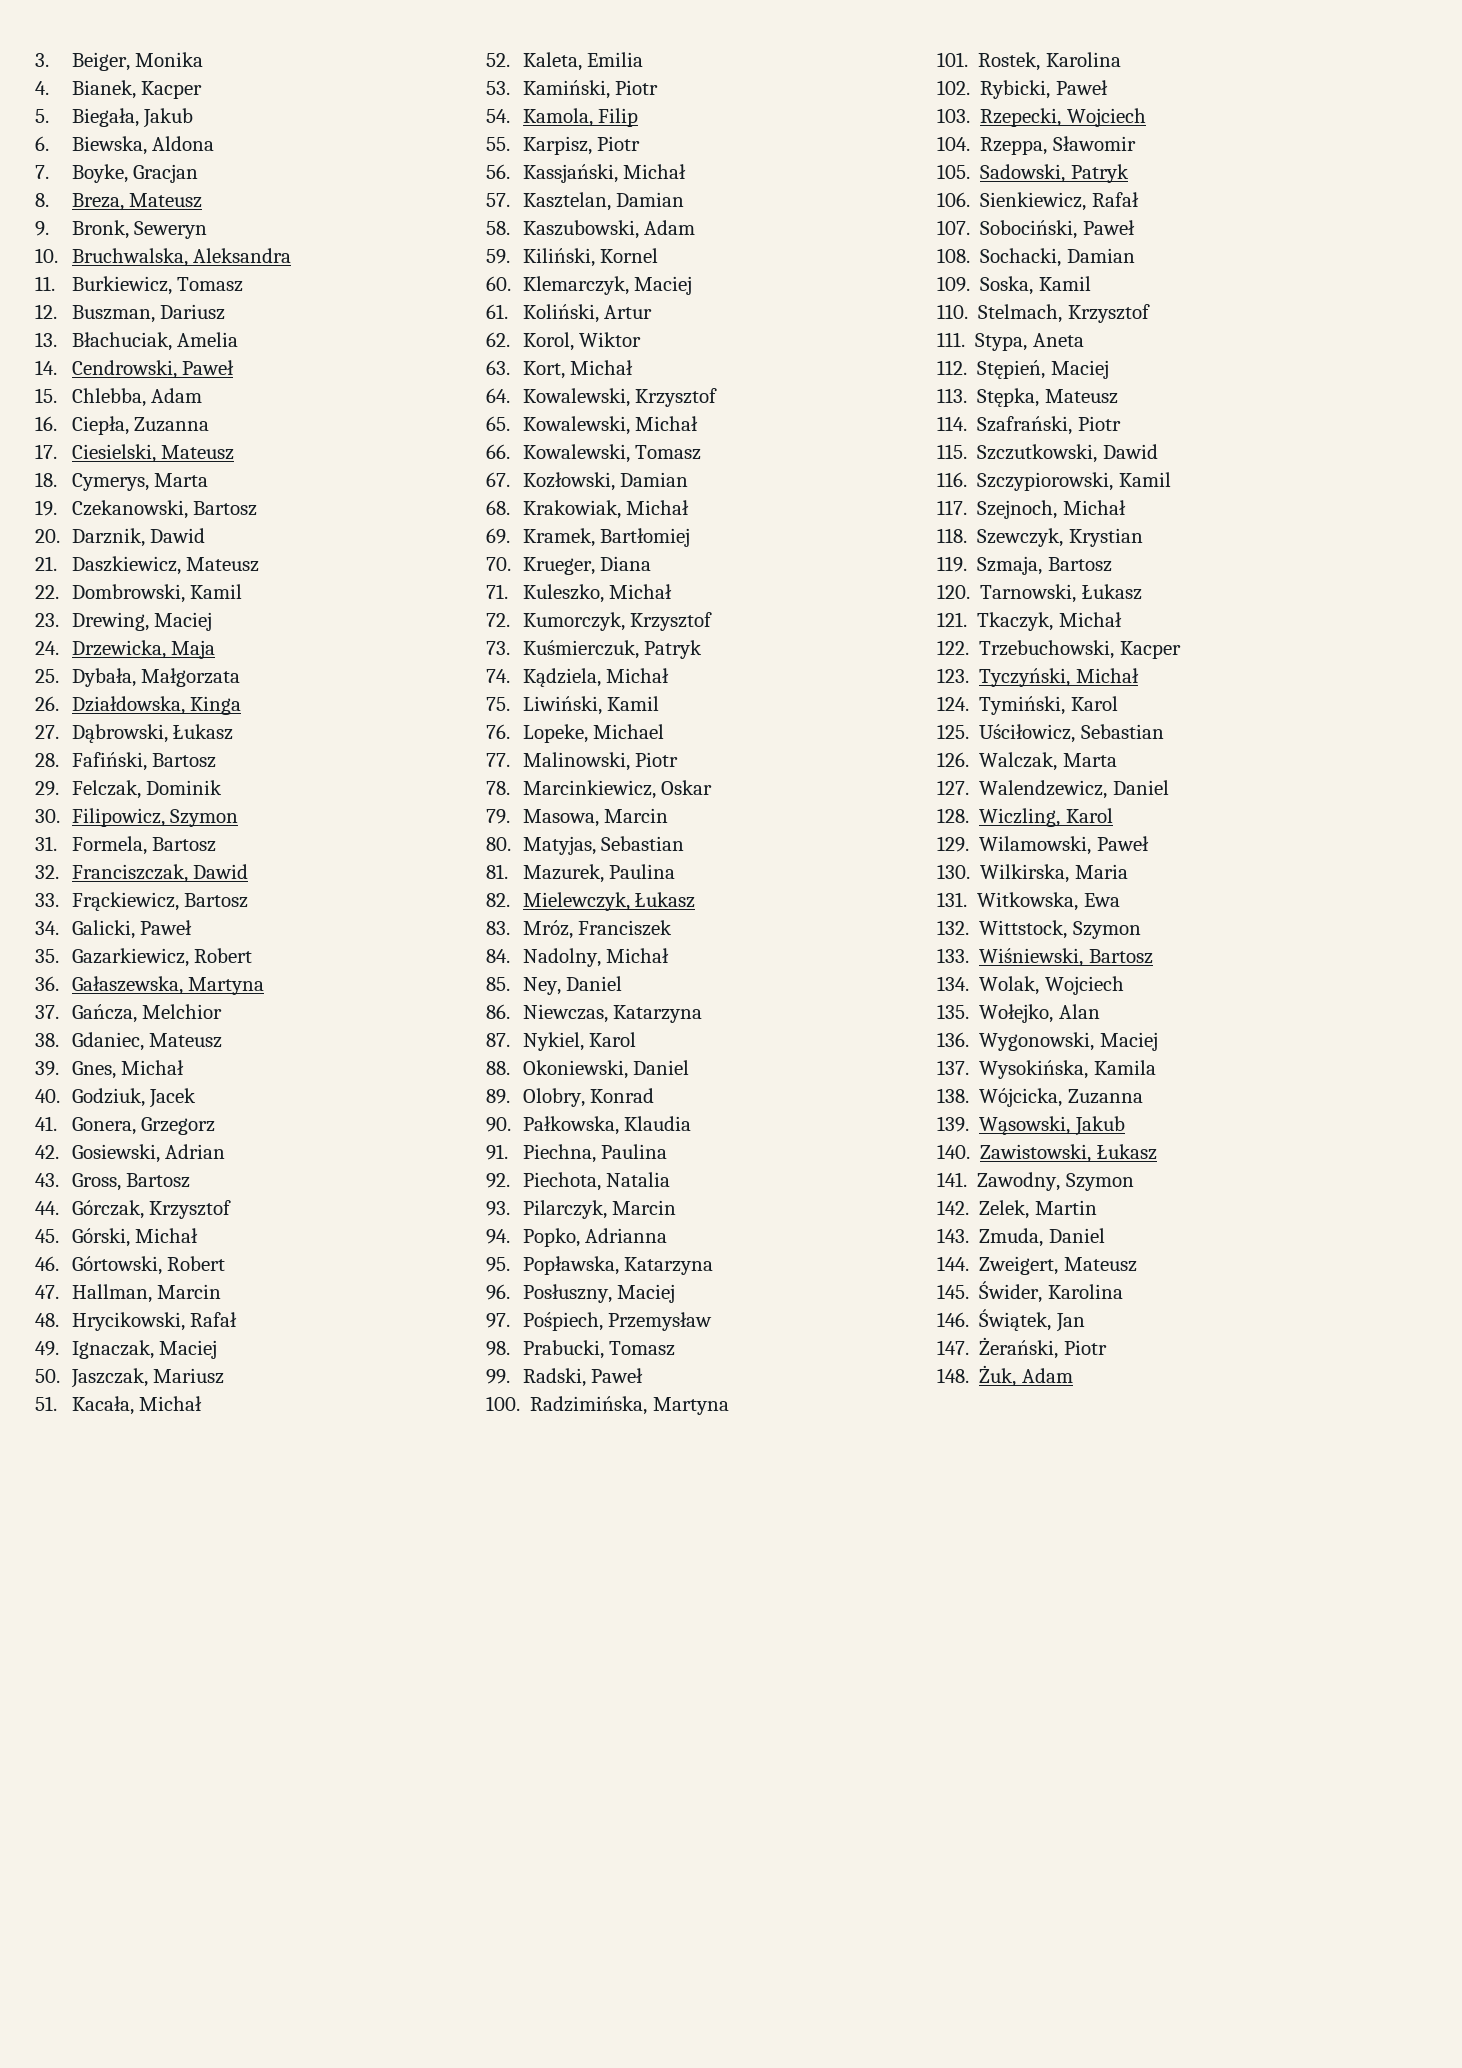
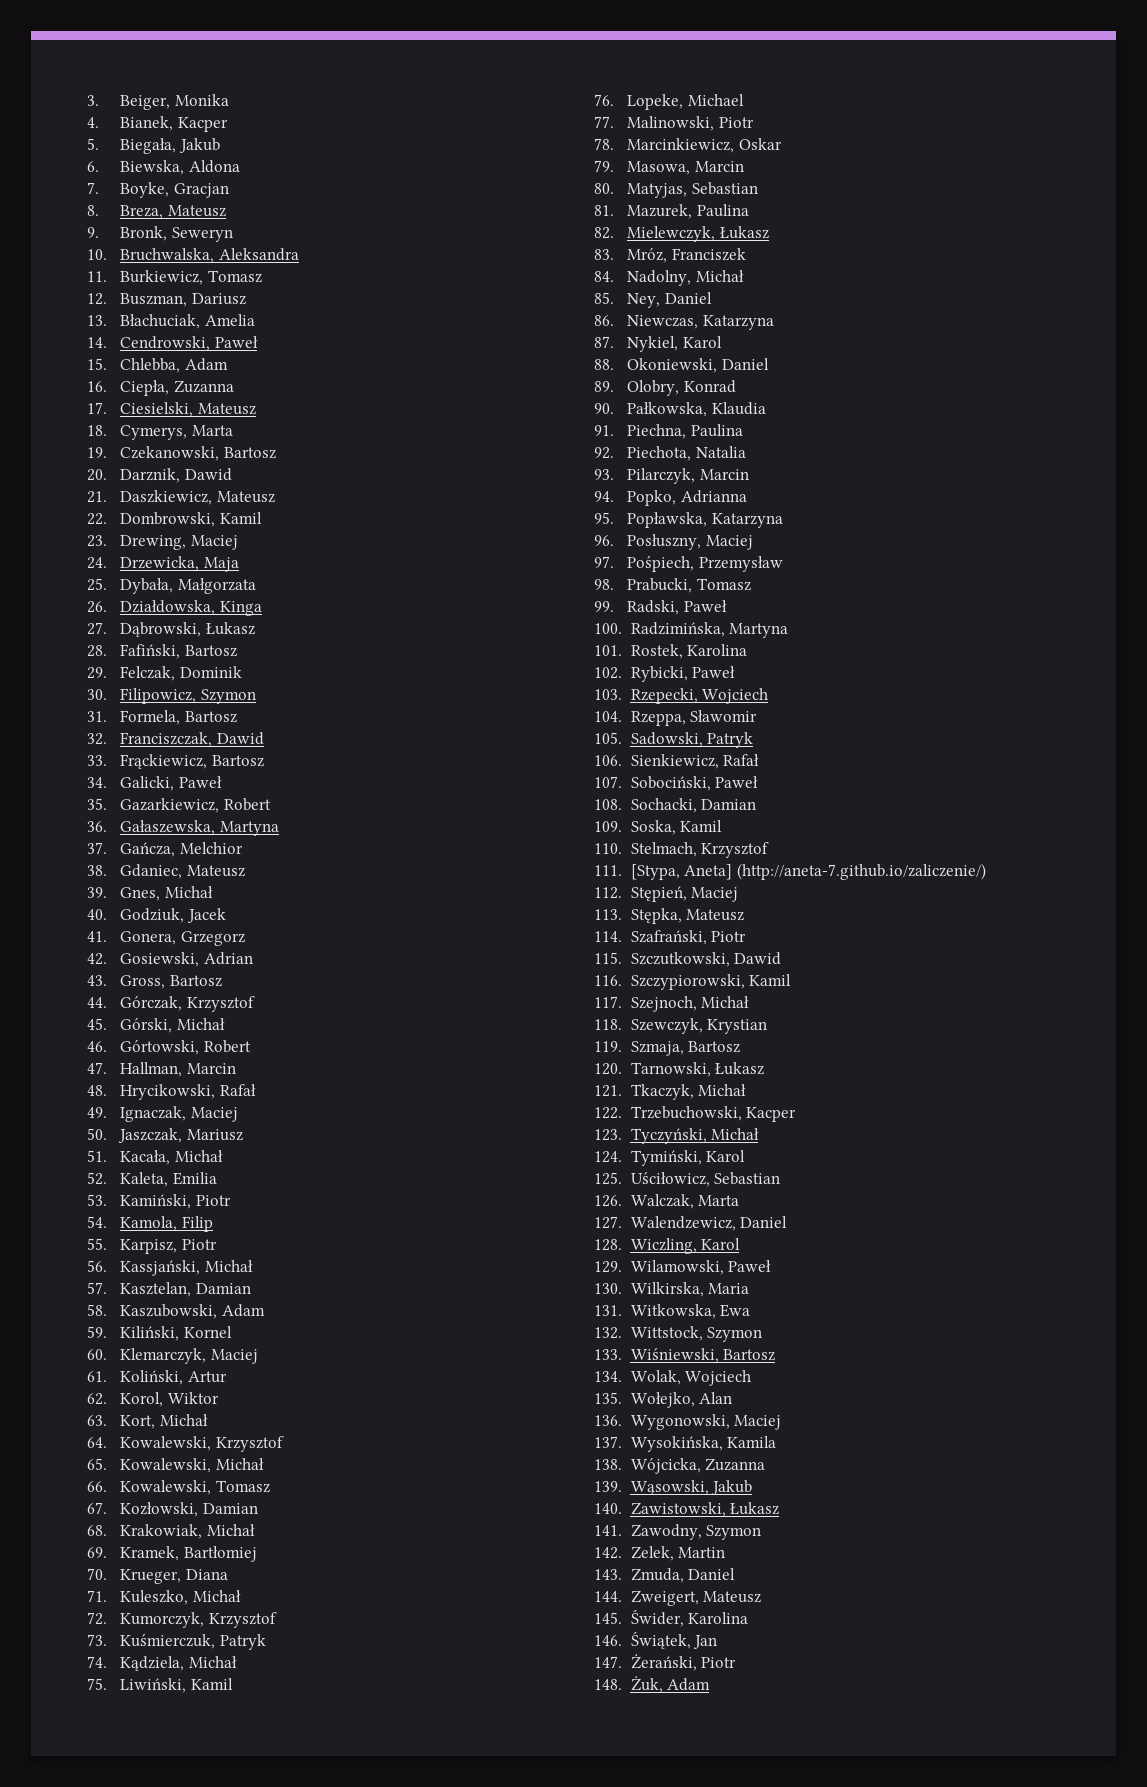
[975,333,1084,351] Stypa, Aneta -> [630,863,986,880] [Stypa, Aneta] (http://aneta-7.github.io/zaliczenie/)

